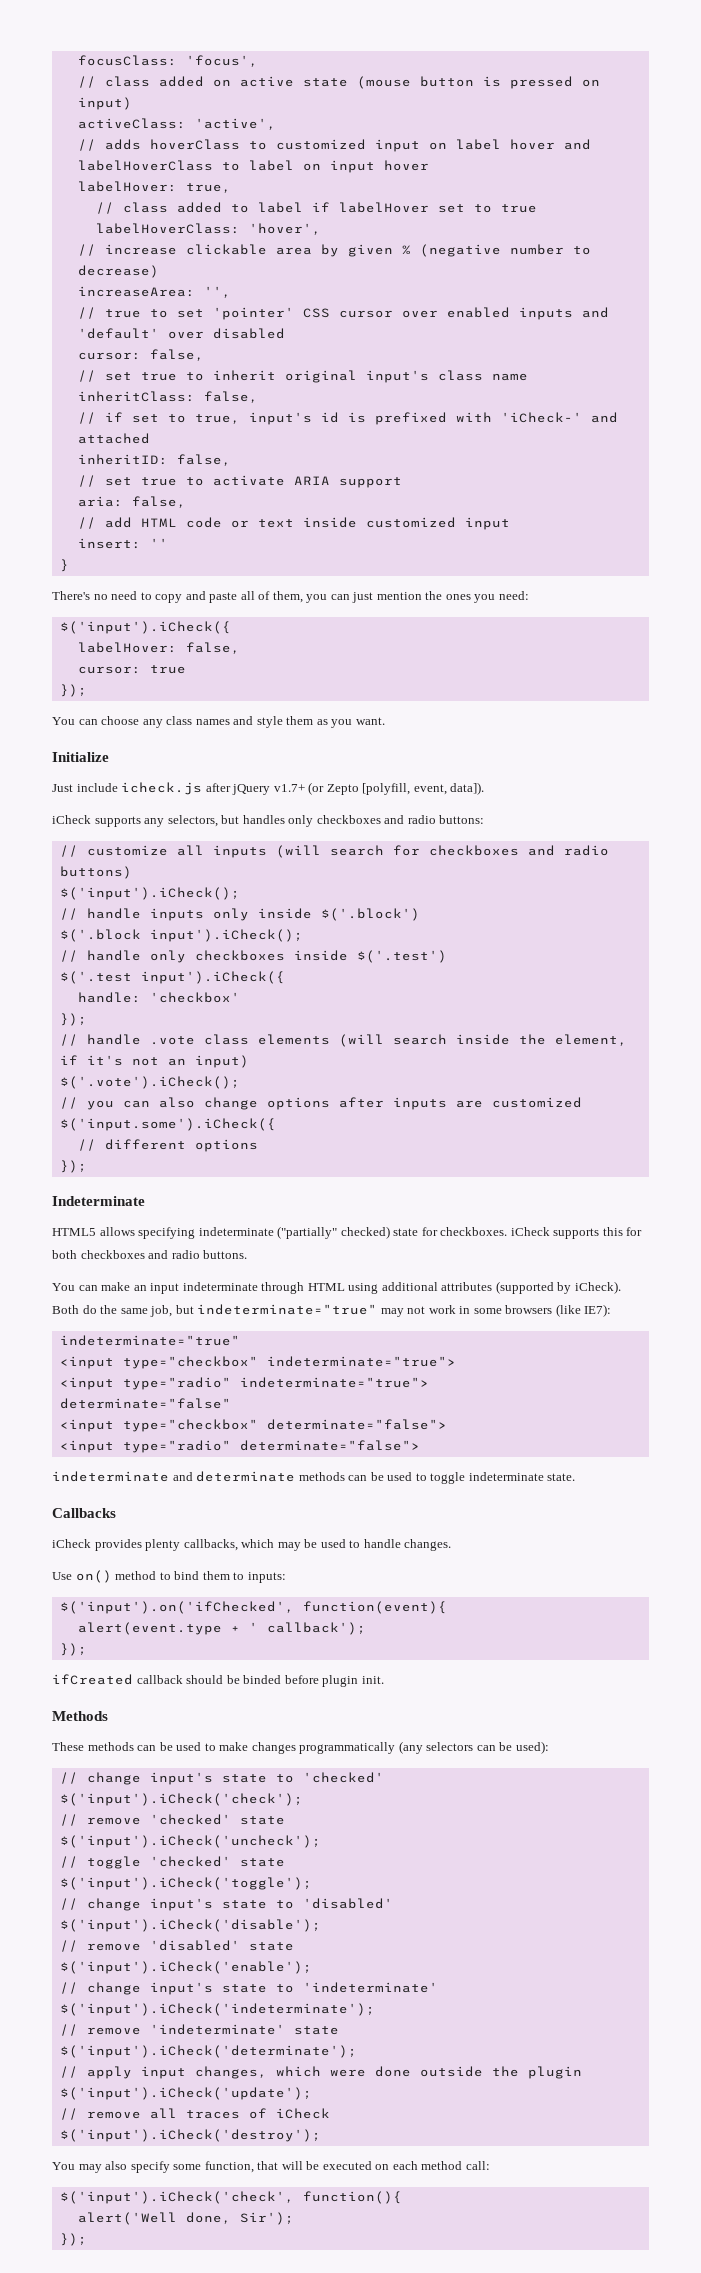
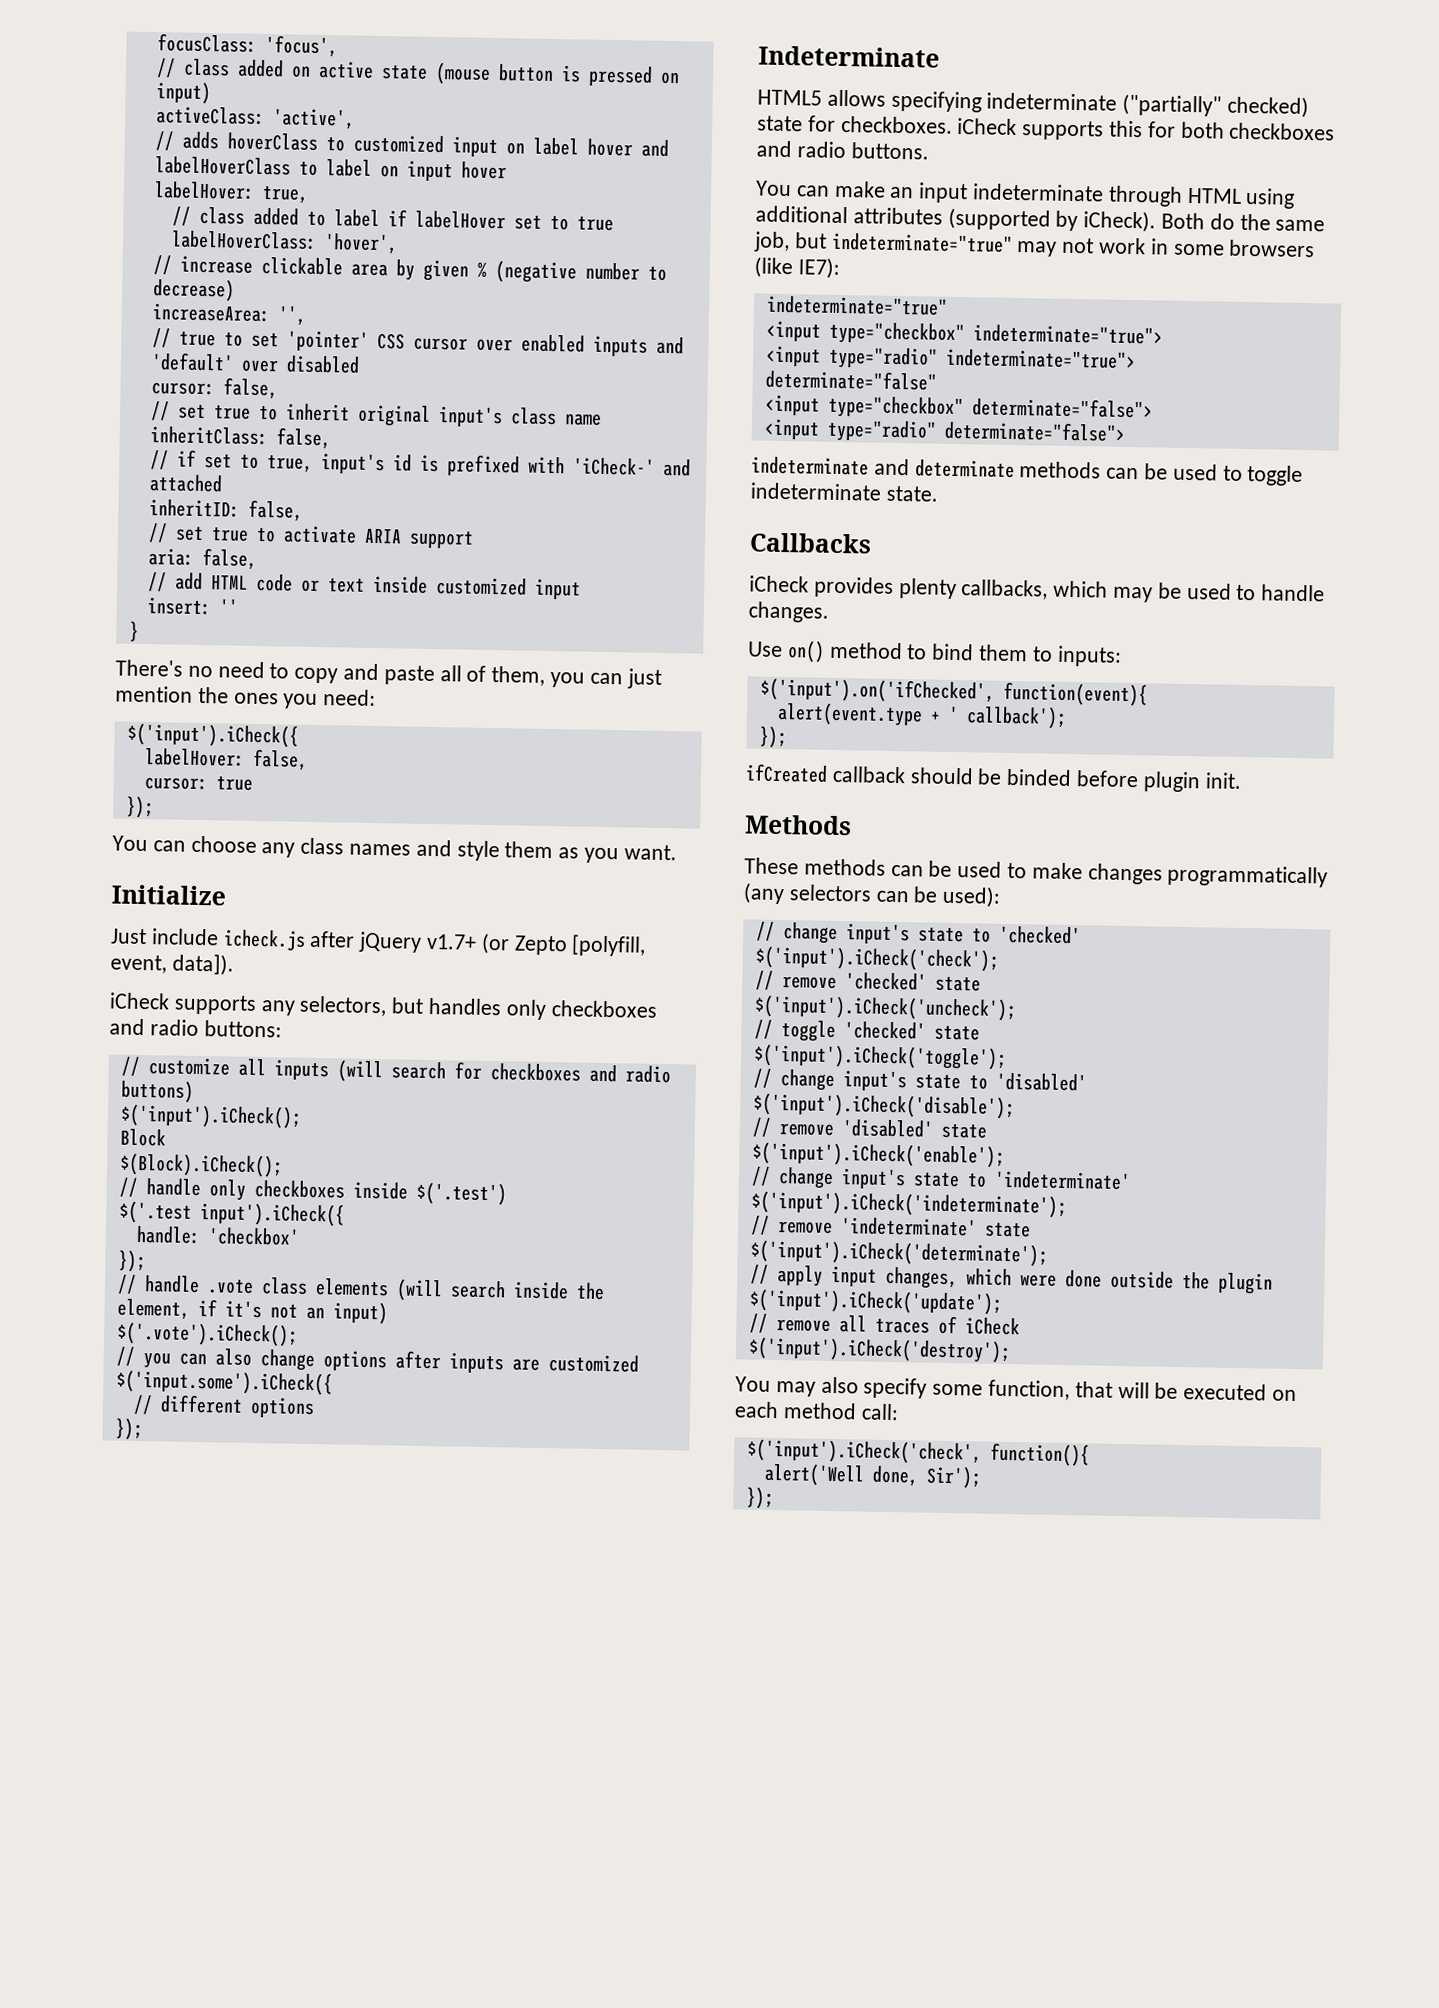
[59,908,420,921] [59,929,303,942] // handle inputs only inside $('.block') // $('.block input').iCheck(); -> [119,1128,166,1147] [118,1152,283,1178] Block // $(Block).iCheck();

